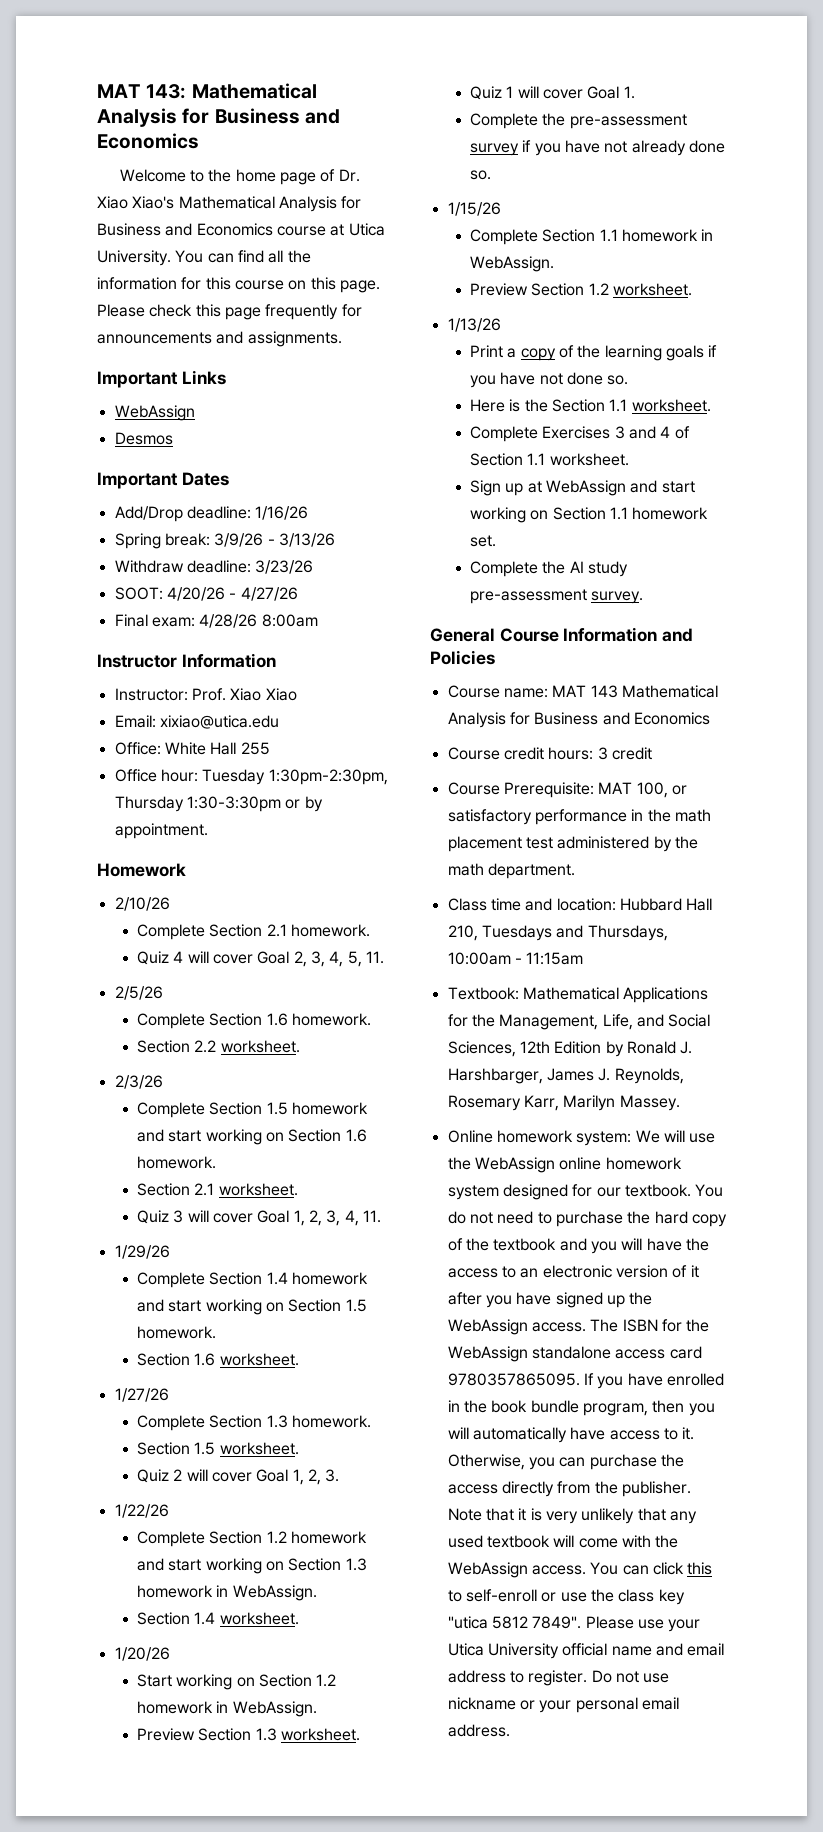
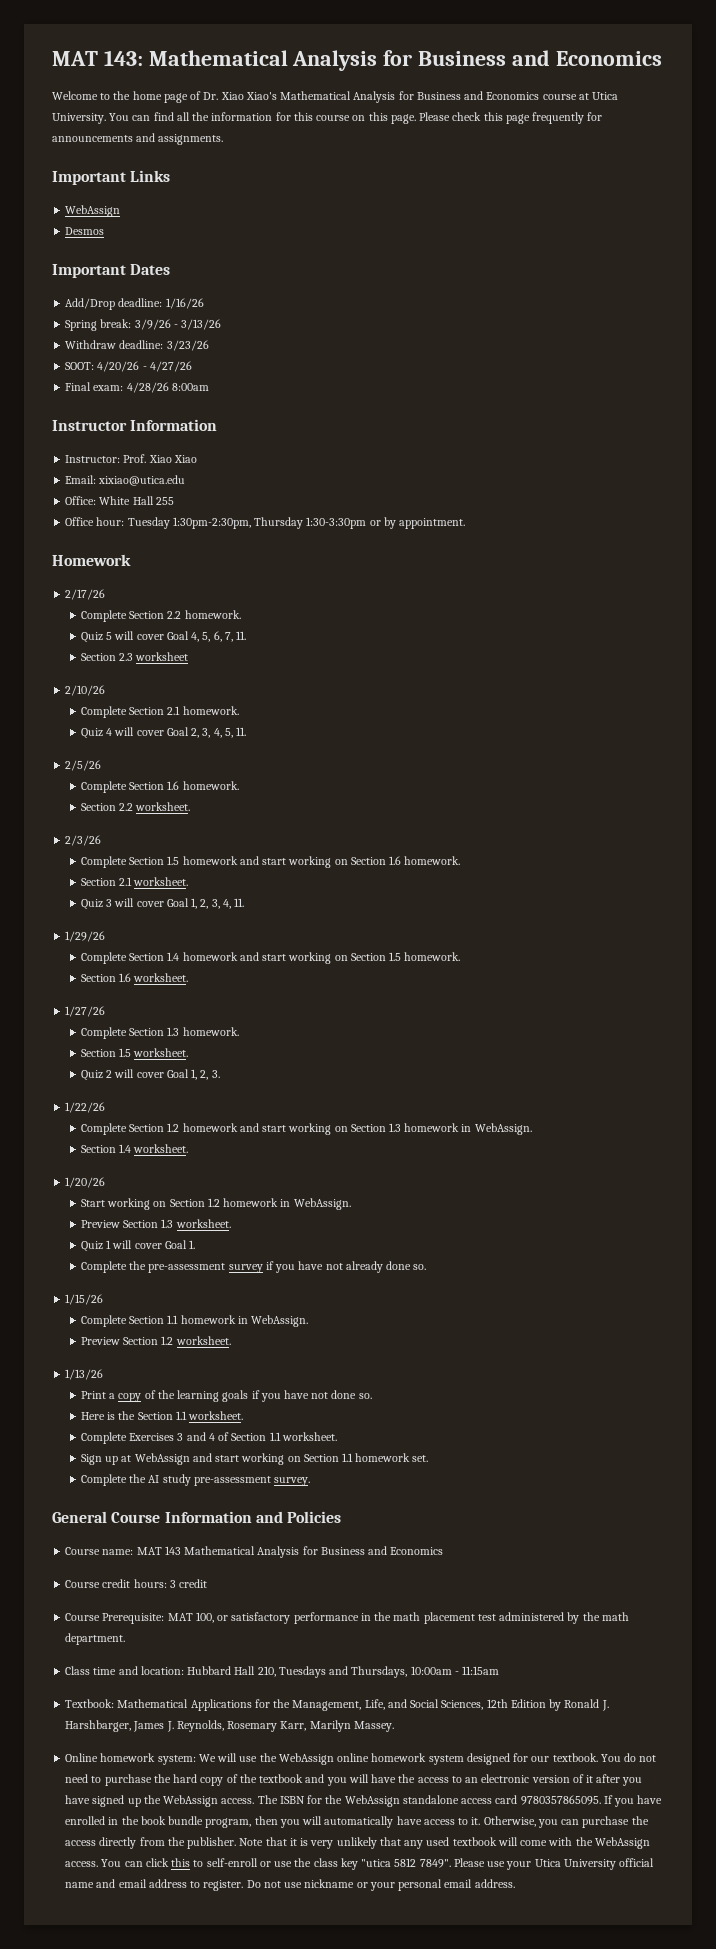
(186, 870) none -> [65,589,106,600] [80,610,241,622] [80,631,246,643] [80,652,189,661] // 2/17/26 // Complete Section 2.2 homework. // Quiz 5 will cover Goal 4, 5, 6, 7, 11. // Section 2.3 worksheet

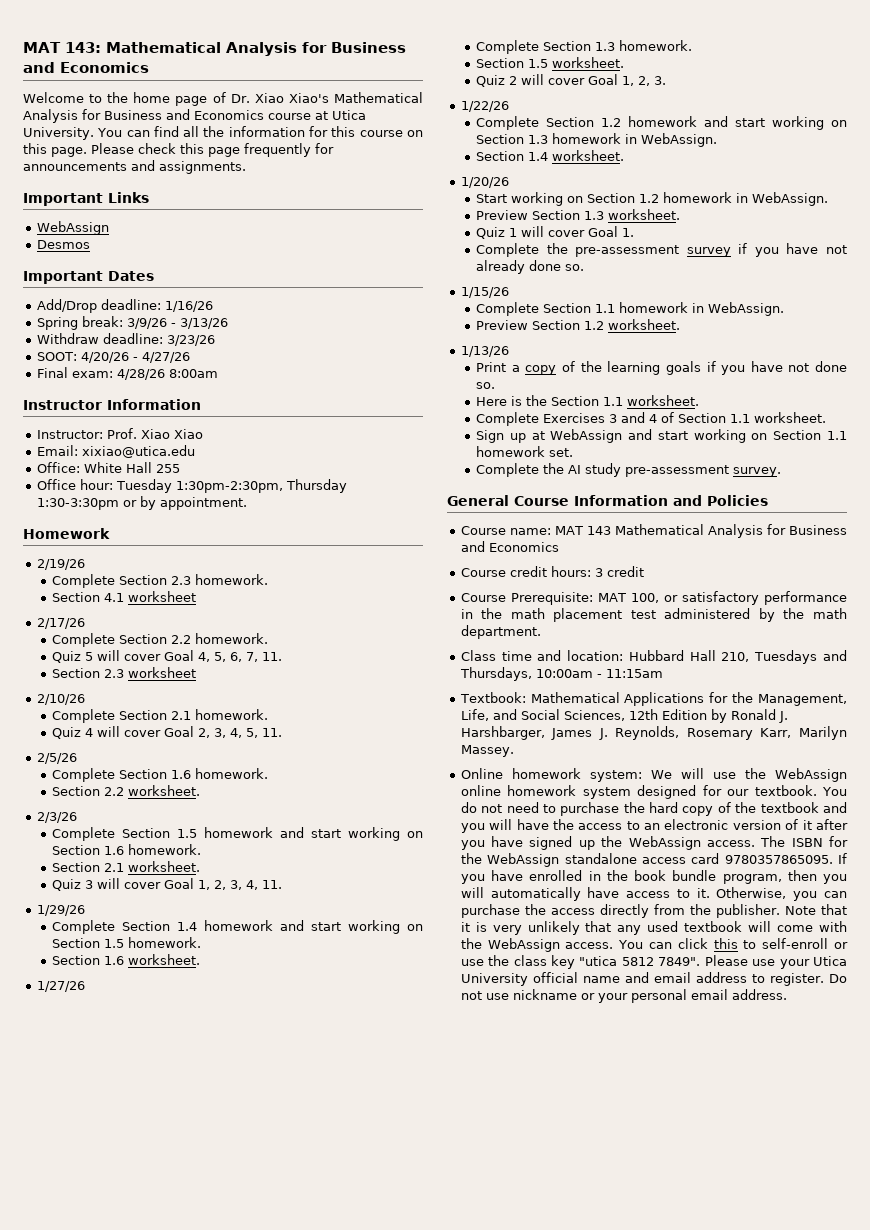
(131, 560) none -> [36,559,85,570] [52,574,269,588] [52,591,197,602] // 2/19/26 // Complete Section 2.3 homework. // Section 4.1 worksheet

